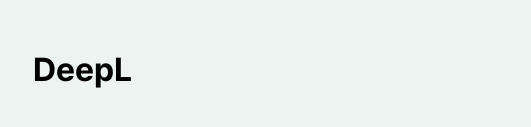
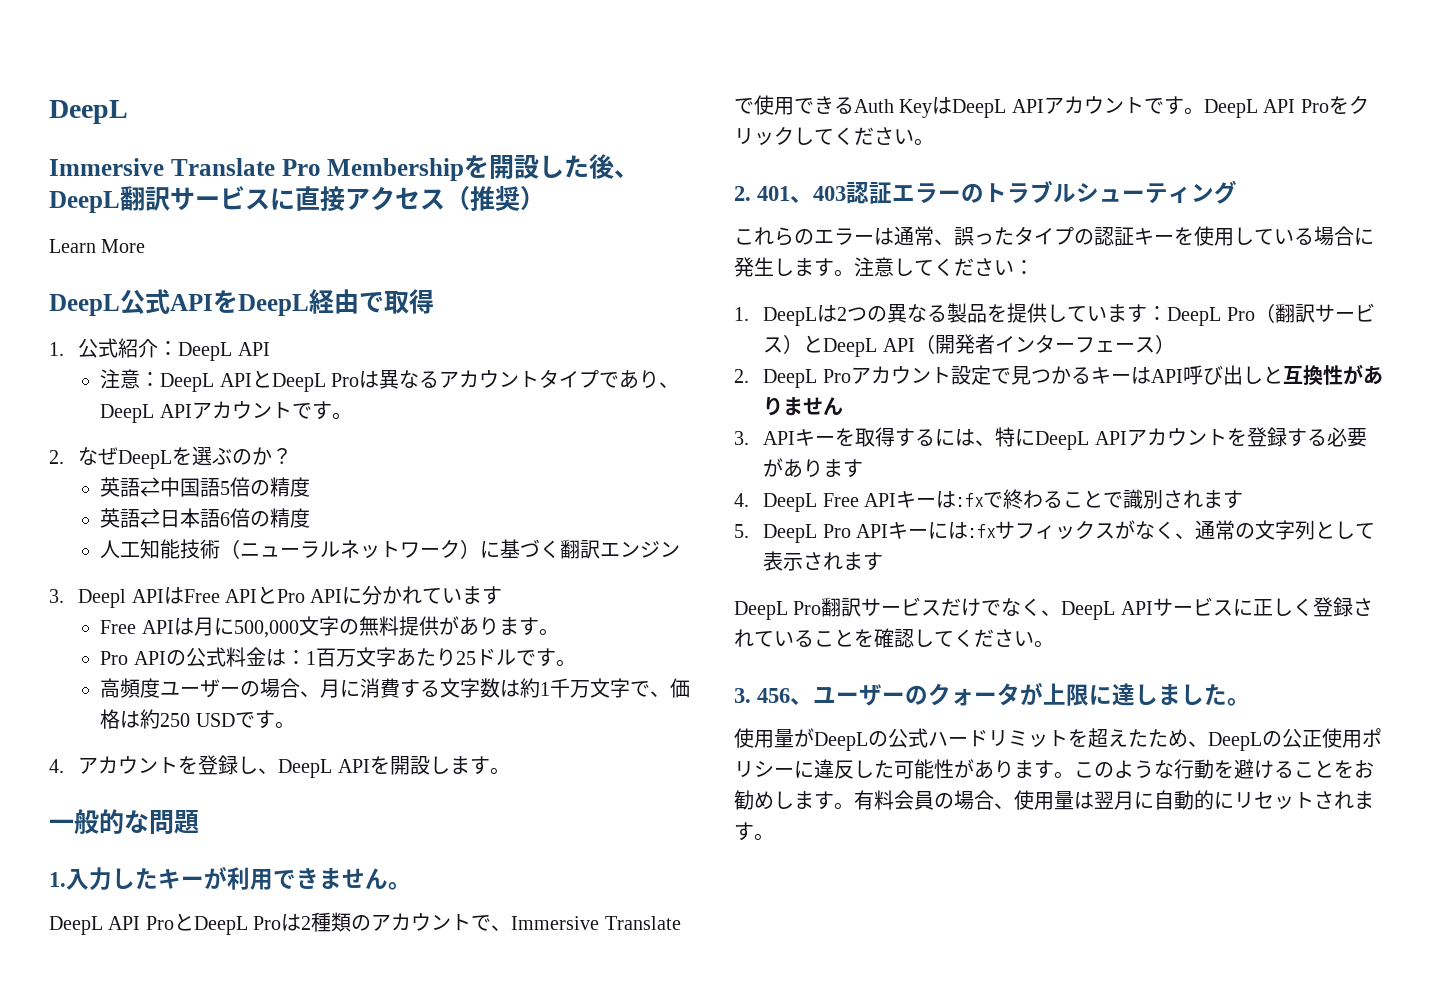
[33,57,132,88] DeepL -> [49,100,128,124] [49,154,640,181] [49,186,545,213] [49,239,146,253] [49,289,434,316] [49,338,270,361] [100,369,680,392] [100,401,352,423] [49,446,293,469] [100,477,311,497] [100,508,311,528] [100,539,681,559] [49,585,503,608] [100,616,559,638] [100,647,576,667] [100,678,691,698] [100,709,295,729] [49,755,510,778] [49,809,199,834] [49,866,411,890] [49,912,681,935] [734,95,1369,118] [734,126,934,146] [734,180,1238,204] [734,226,1374,246] [734,257,1034,277] [734,303,1375,326] [763,334,1175,357] [734,364,1383,388] [763,396,844,416] [734,427,1367,450] [763,458,864,478] [734,489,1244,512] [734,520,1376,543] [763,551,884,571] [734,597,1373,620] [734,628,1054,648] [734,682,1251,706] [734,728,1382,751] [734,759,1374,779] [734,790,1374,810] [734,822,774,841] DeepL // Immersive Translate Pro Membershipを開設した後、DeepL翻訳サービスに直接アクセス（推奨） // Learn More // DeepL公式APIをDeepL経由で取得 // 1.公式紹介：DeepL API // 注意：DeepL APIとDeepL Proは異なるアカウントタイプであり、DeepL APIアカウントです。 // 2.なぜDeepLを選ぶのか？ // 英語⇄中国語5倍の精度 // 英語⇄日本語6倍の精度 // 人工知能技術（ニューラルネットワーク）に基づく翻訳エンジン // 3. Deepl APIはFree APIとPro APIに分かれています // Free APIは月に500,000文字の無料提供があります。 // Pro APIの公式料金は：1百万文字あたり25ドルです。 // 高頻度ユーザーの場合、月に消費する文字数は約1千万文字で、価格は約250 USDです。 // 4.アカウントを登録し、DeepL APIを開設します。 // 一般的な問題 // 1.入力したキーが利用できません。 // DeepL API ProとDeepL Proは2種類のアカウントで、Immersive Translateで使用できるAuth KeyはDeepL APIアカウントです。DeepL API Proをクリックしてください。 // 2. 401、403認証エラーのトラブルシューティング // これらのエラーは通常、誤ったタイプの認証キーを使用している場合に発生します。注意してください： // 1. DeepLは2つの異なる製品を提供しています：DeepL Pro（翻訳サービス）とDeepL API（開発者インターフェース） // 2. DeepL Proアカウント設定で見つかるキーはAPI呼び出しと互換性がありません // 3. APIキーを取得するには、特にDeepL APIアカウントを登録する必要があります // 4. DeepL Free APIキーは:fxで終わることで識別されます // 5. DeepL Pro APIキーには:fxサフィックスがなく、通常の文字列として表示されます // DeepL Pro翻訳サービスだけでなく、DeepL APIサービスに正しく登録されていることを確認してください。 // 3. 456、ユーザーのクォータが上限に達しました。 // 使用量がDeepLの公式ハードリミットを超えたため、DeepLの公正使用ポリシーに違反した可能性があります。このような行動を避けることをお勧めします。有料会員の場合、使用量は翌月に自動的にリセットされます。

